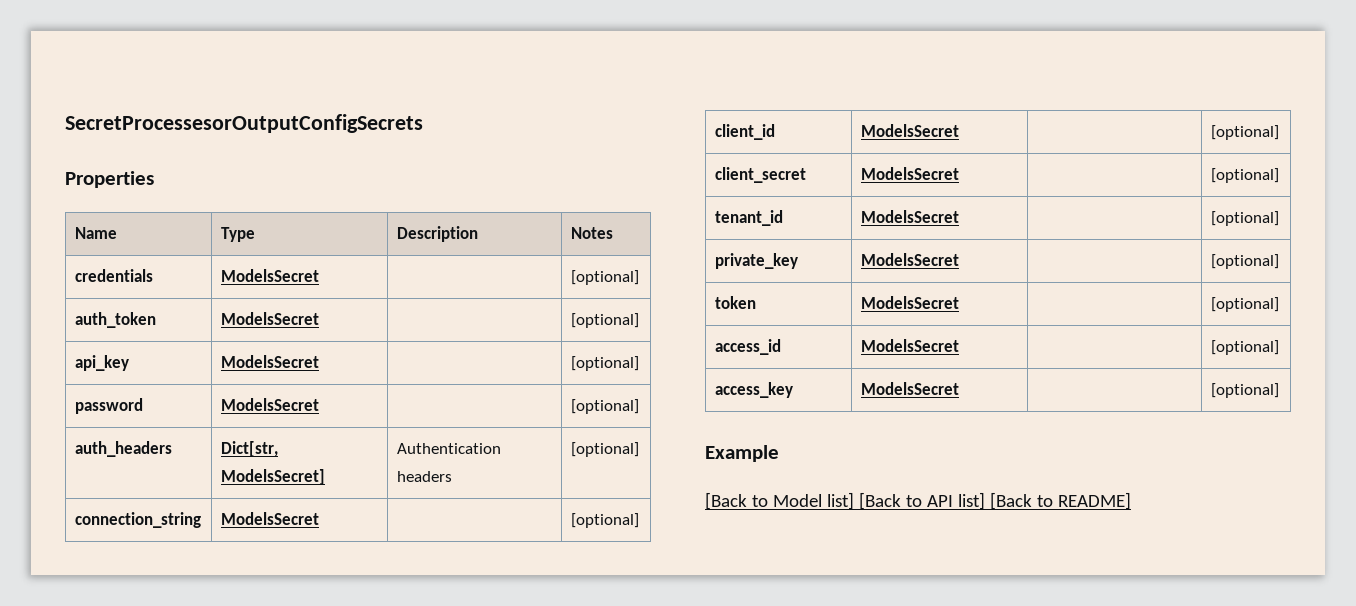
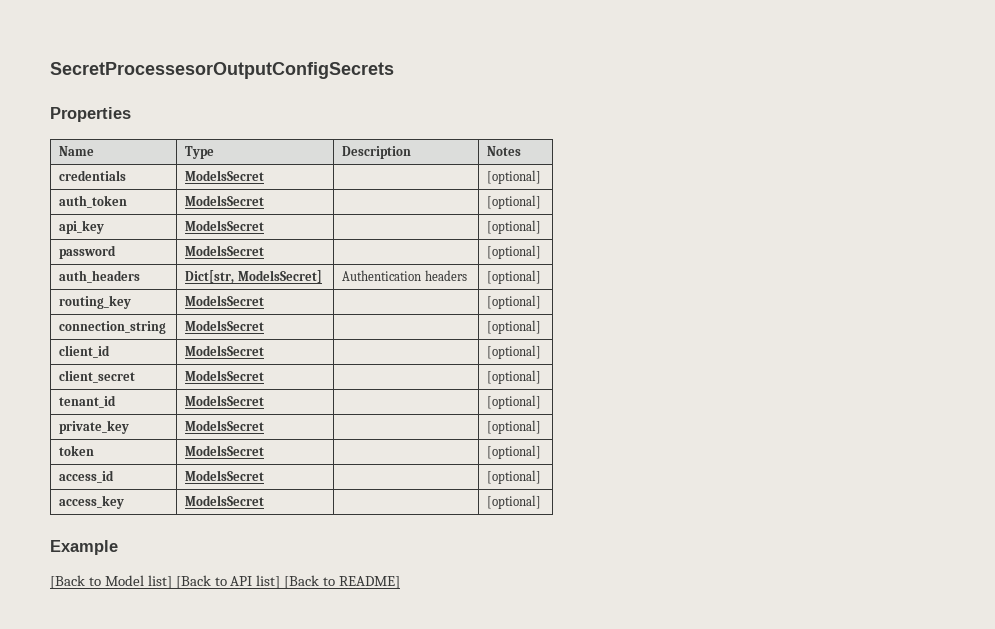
(639, 449) none -> [59,295,132,309] [185,295,265,306] [487,295,542,309] // routing_key | ModelsSecret | | [optional]

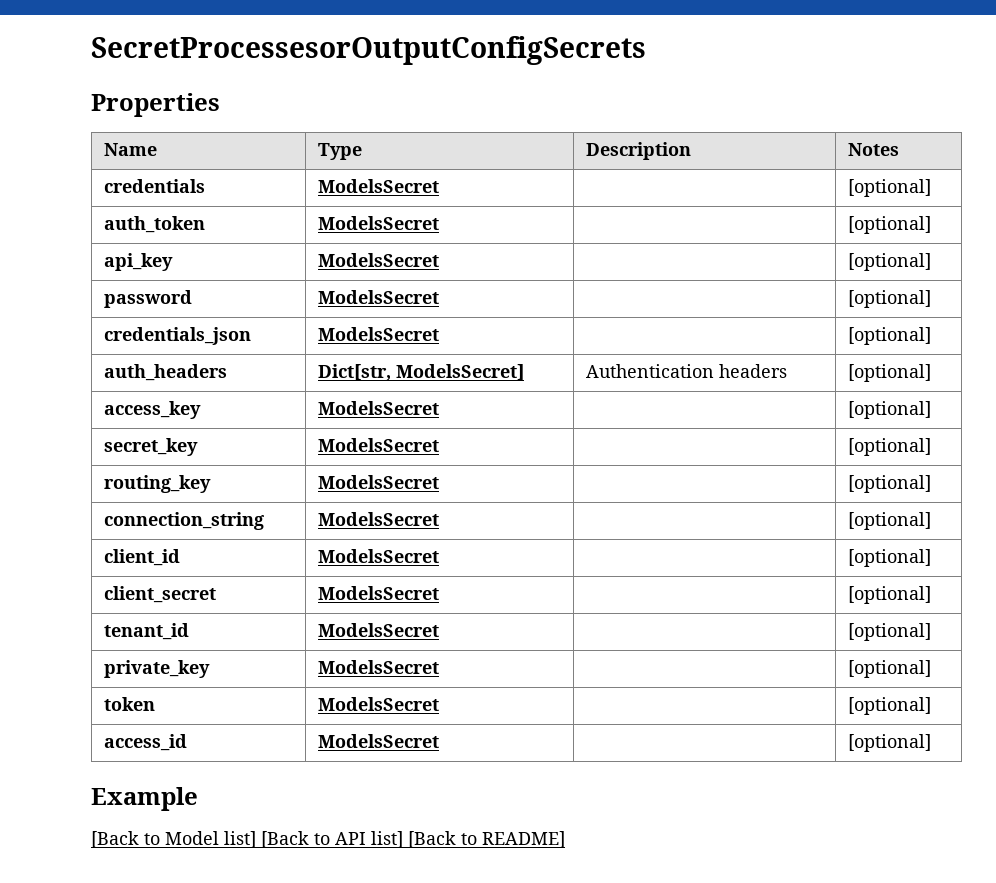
(542, 252) none -> [104,327,252,345] [318,327,440,341] [848,327,932,345] // credentials_json | ModelsSecret | | [optional]
(542, 277) none -> [104,401,202,419] [318,401,440,415] [848,401,932,419] [104,438,199,456] [318,438,440,452] [848,438,932,456] // access_key | ModelsSecret | | [optional] // secret_key | ModelsSecret | | [optional]
[59,495,125,509] [185,495,265,506] [487,495,542,509] // access_key | ModelsSecret | | [optional] -> (932, 743) none

